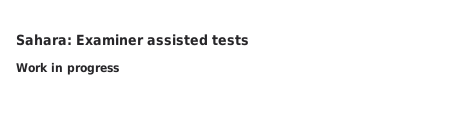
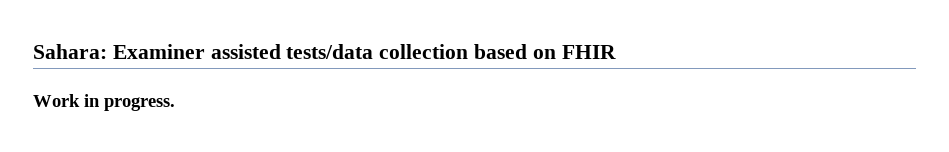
[212,35,249,46] tests -> [286,44,616,59] tests/data collection based on FHIR
[67,65,119,75] progress -> [104,97,175,111] progress.

